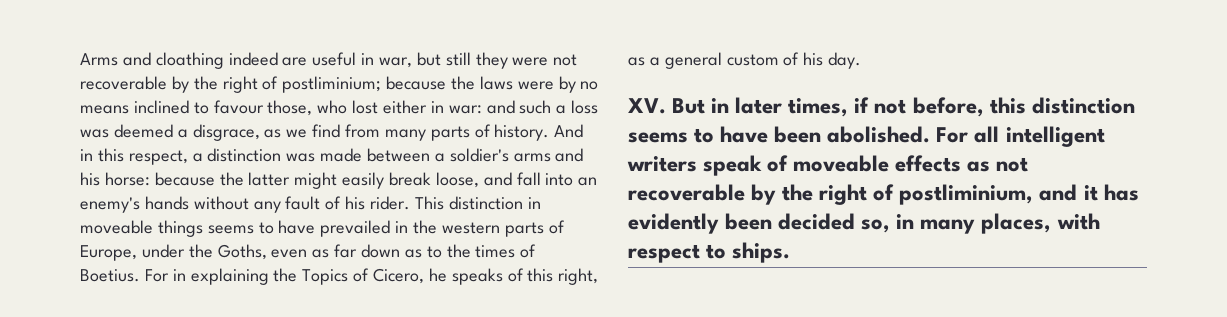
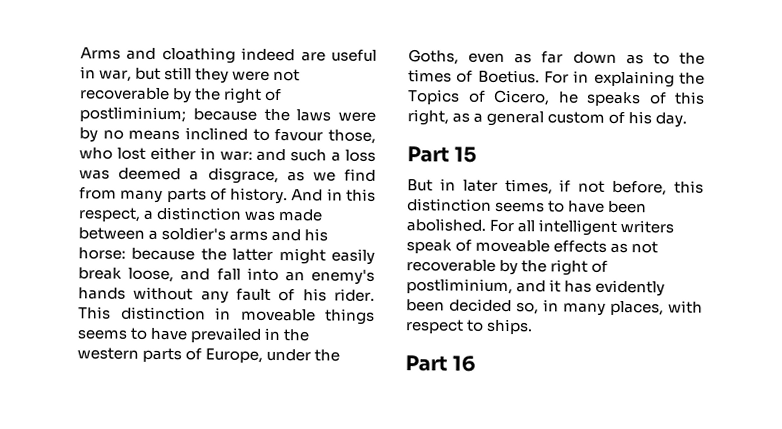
[628,98,666,114] XV. -> [407,146,478,163] Part 15 //
(791, 252) none -> [405,355,477,372] // Part 16

